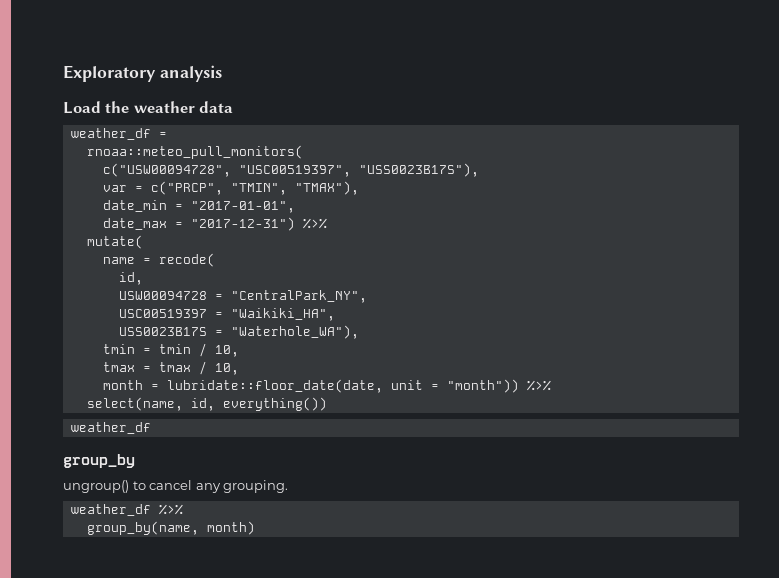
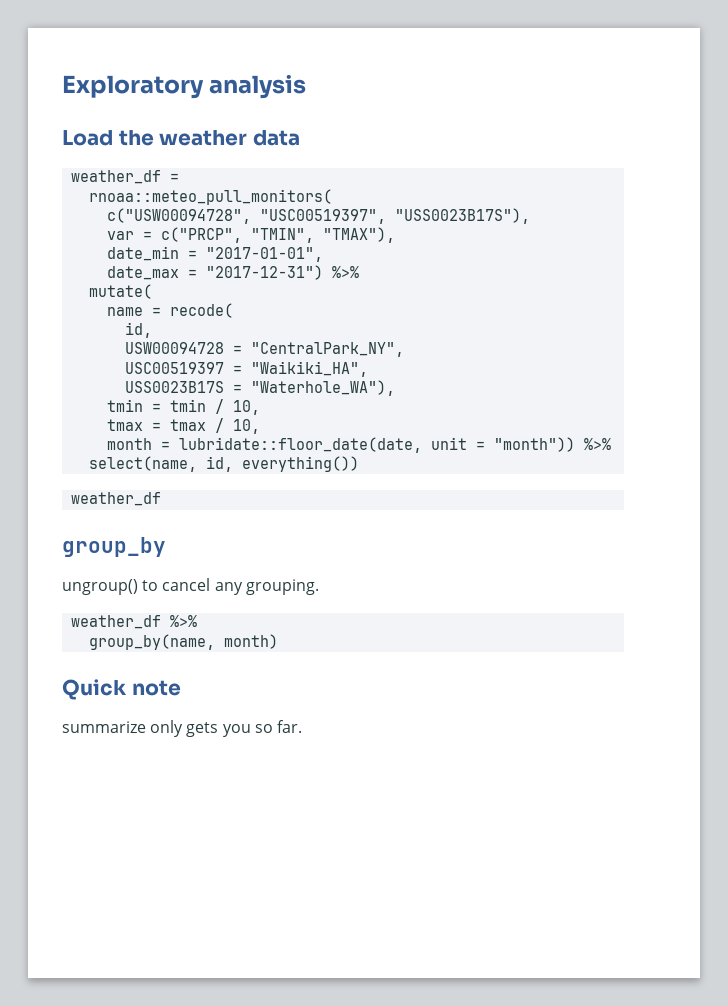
(255, 528) none -> [62,679,181,700] [62,720,302,737] // Quick note // summarize only gets you so far.

